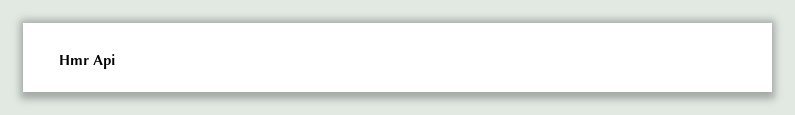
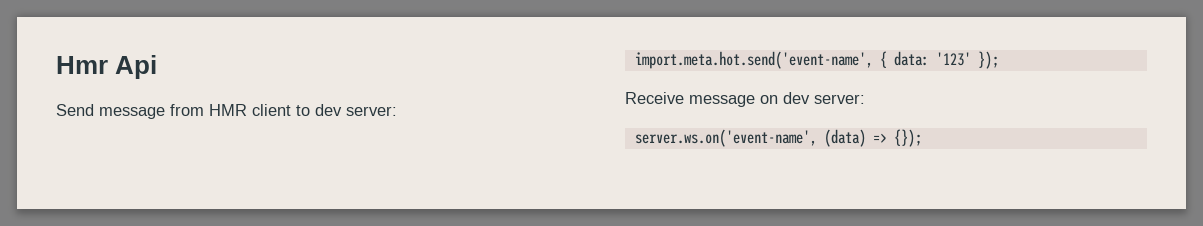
(116, 61) none -> [56,104,397,119] [634,51,999,69] [625,92,865,107] [634,129,922,147] // Send message from HMR client to dev server: // import.meta.hot.send('event-name', { data: '123' }); // Receive message on dev server: // server.ws.on('event-name', (data) => {});

